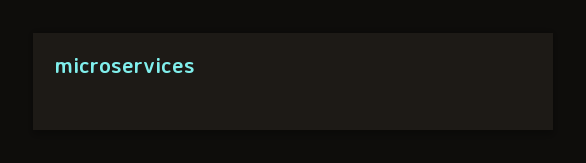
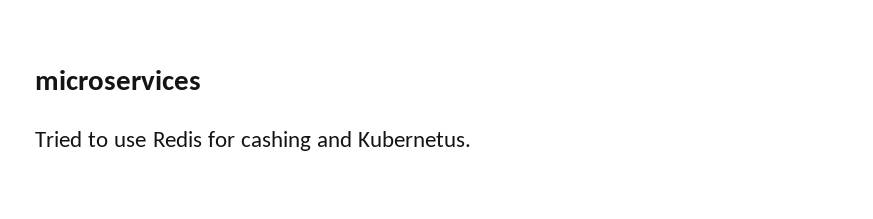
(195, 65) none -> [35,131,472,151] // Tried to use Redis for cashing and Kubernetus.

